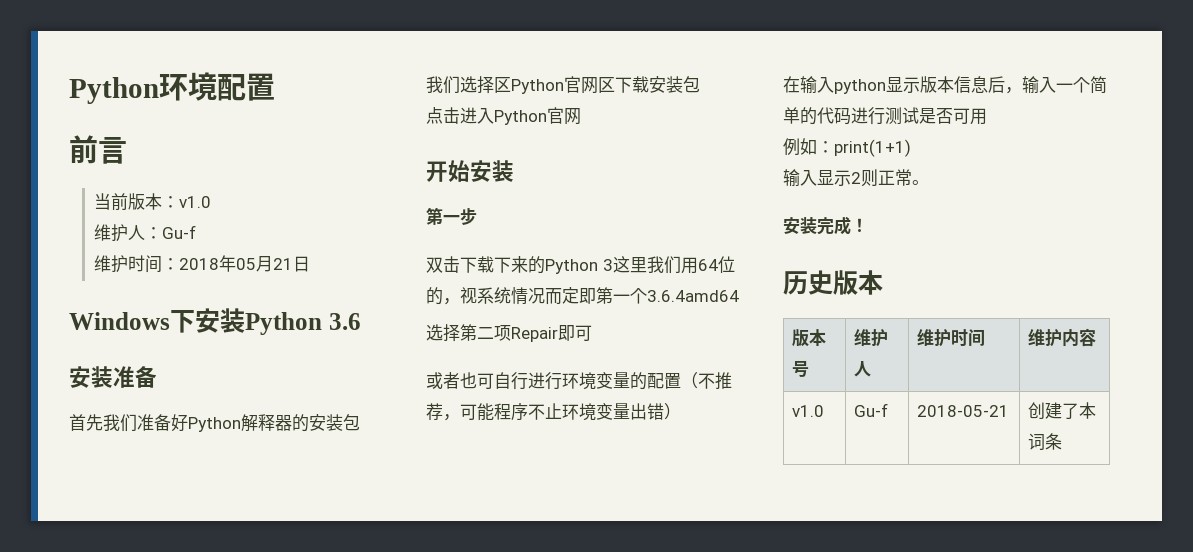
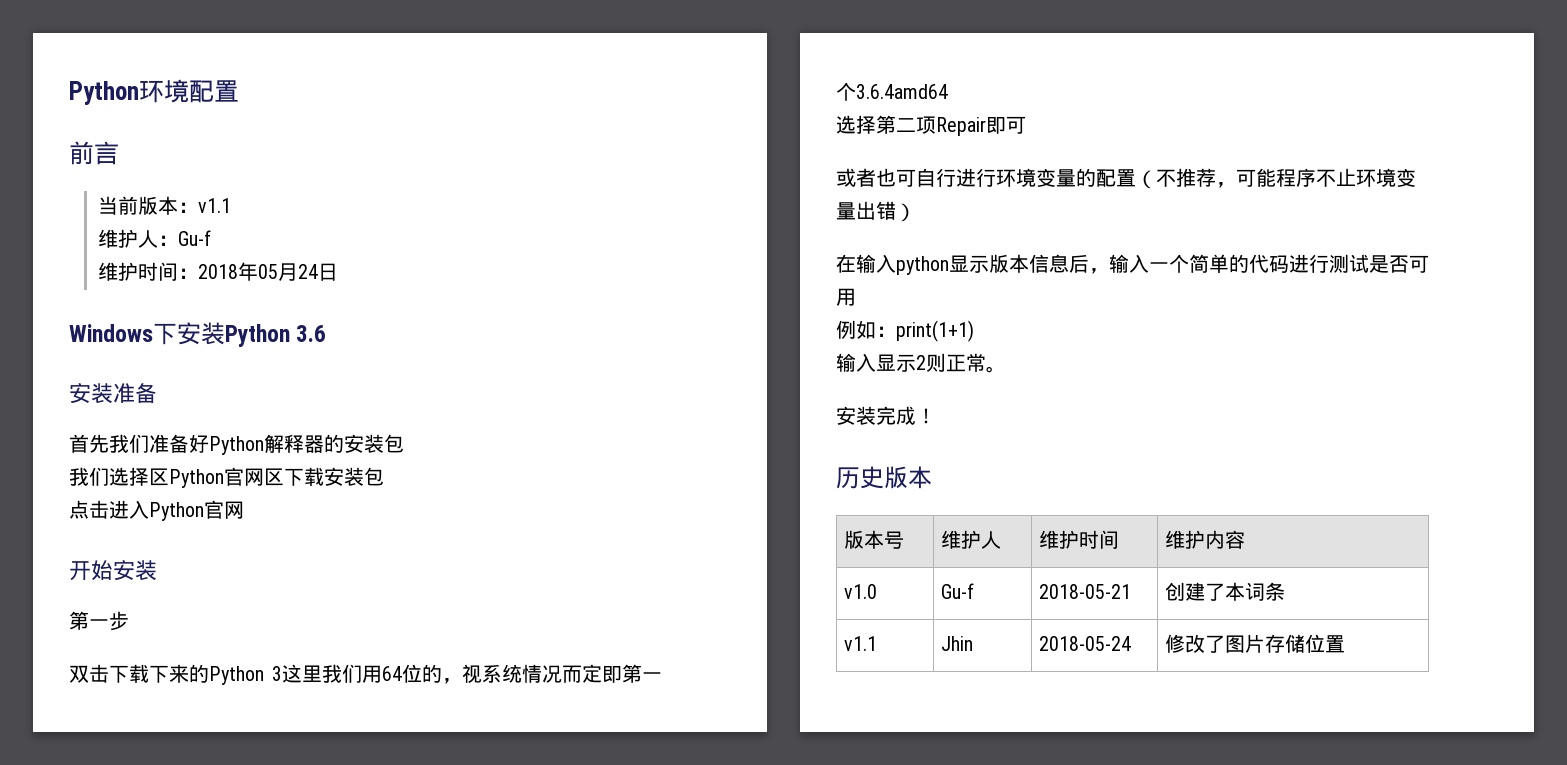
[179,196,212,208] v1.0 -> [198,198,232,213] v1.1
[273,258,294,270] 21 -> [298,264,319,279] 24
(1063, 441) none -> [844,636,878,651] [941,636,974,651] [1039,636,1132,651] [1165,634,1346,653] // v1.1 | Jhin | 2018-05-24 | 修改了图片存储位置

